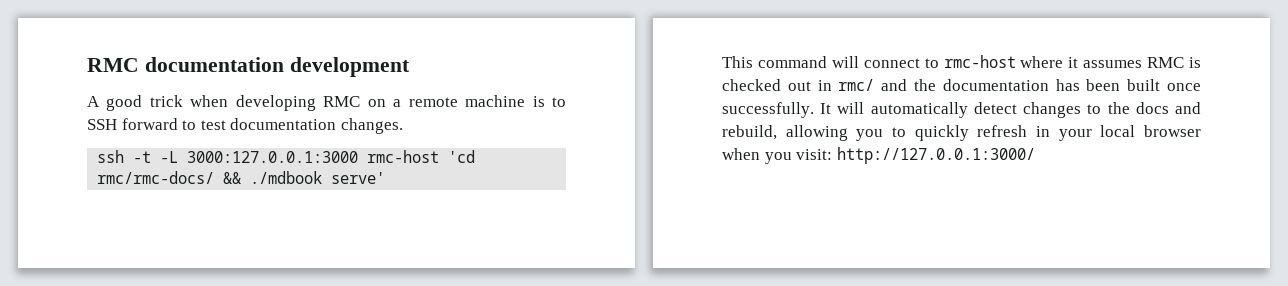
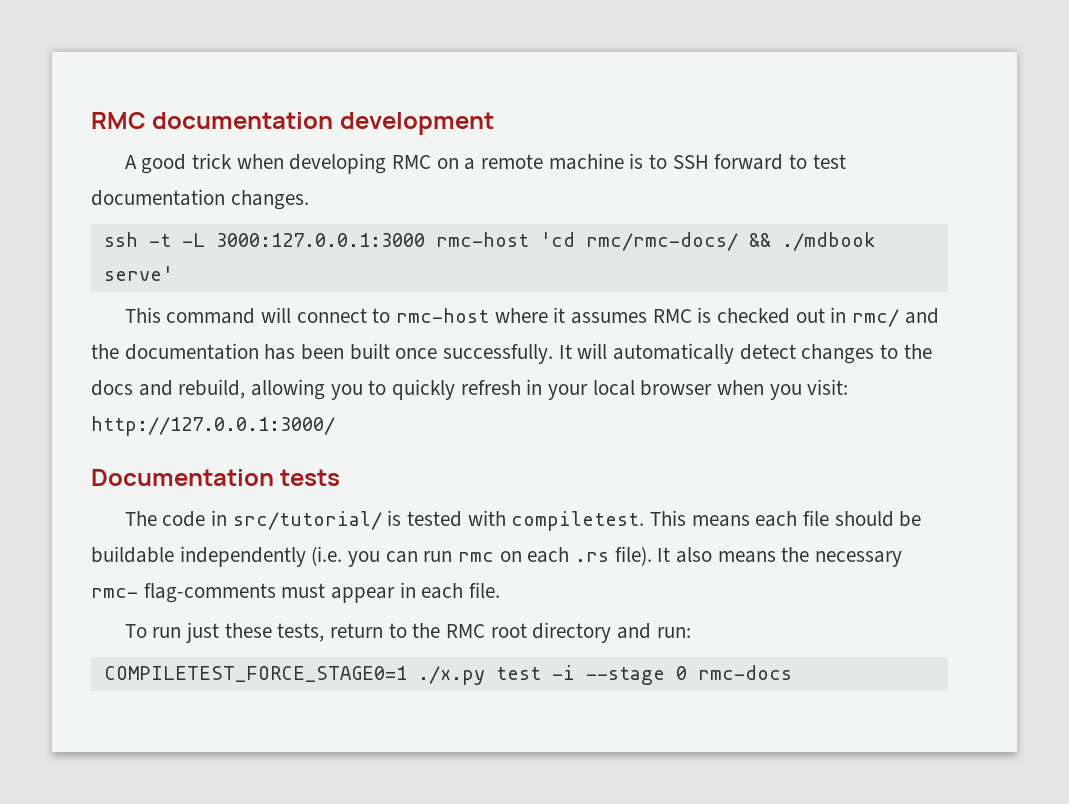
(1035, 155) none -> [91,469,341,486] [124,510,922,531] [91,546,903,567] [91,582,501,603] [124,622,691,643] [103,665,792,685] // Documentation tests // The code in src/tutorial/ is tested with compiletest. This means each file should be buildable independently (i.e. you can run rmc on each .rs file). It also means the necessary rmc- flag-comments must appear in each file. // To run just these tests, return to the RMC root directory and run: // COMPILETEST_FORCE_STAGE0=1 ./x.py test -i --stage 0 rmc-docs

